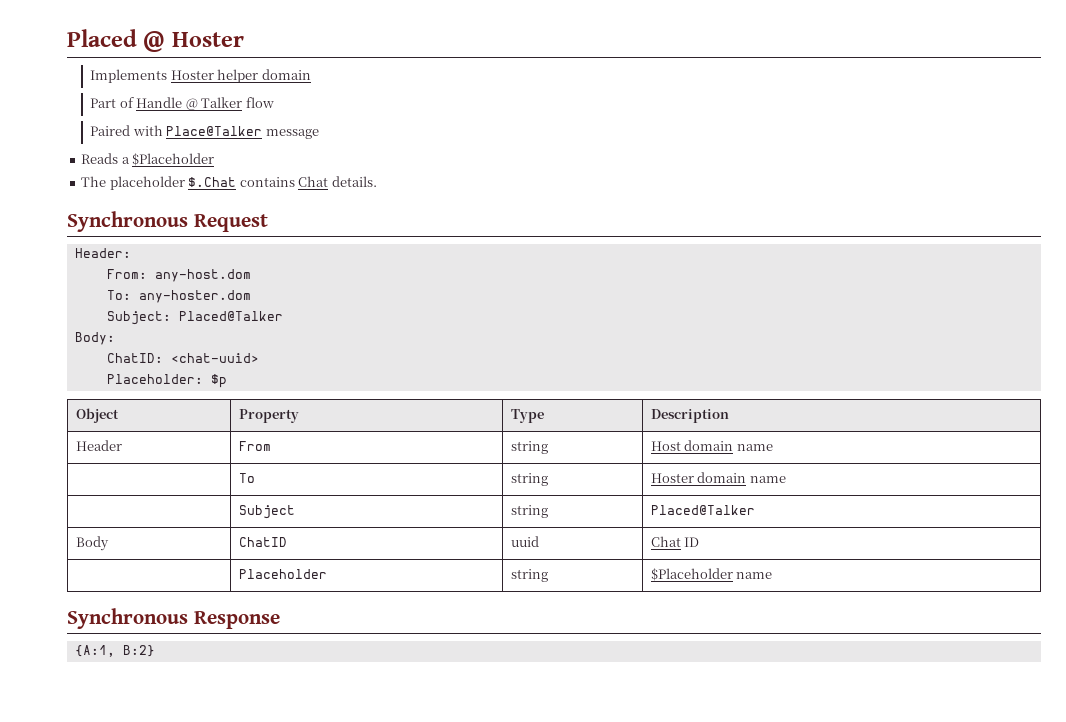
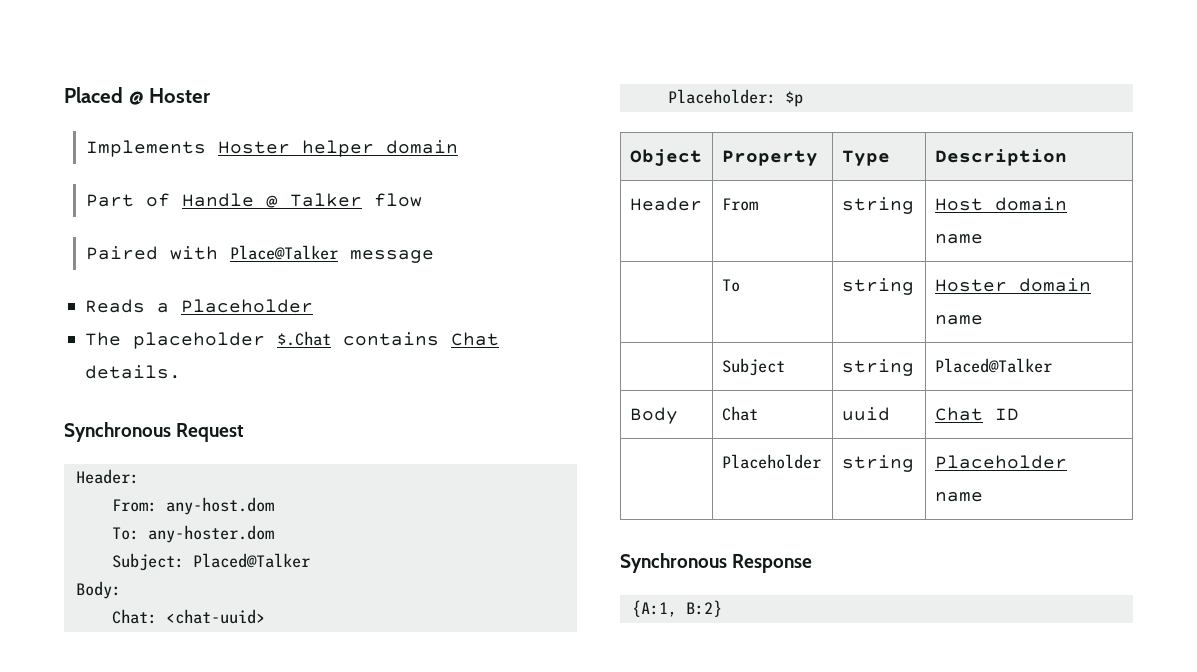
[132,153,215,166] $Placeholder -> [181,299,314,313] Placeholder
[106,353,163,363] ChatID: -> [111,609,157,624] Chat:
[238,537,287,547] ChatID -> [721,406,758,421] Chat
[650,568,733,581] $Placeholder -> [934,455,1067,469] Placeholder

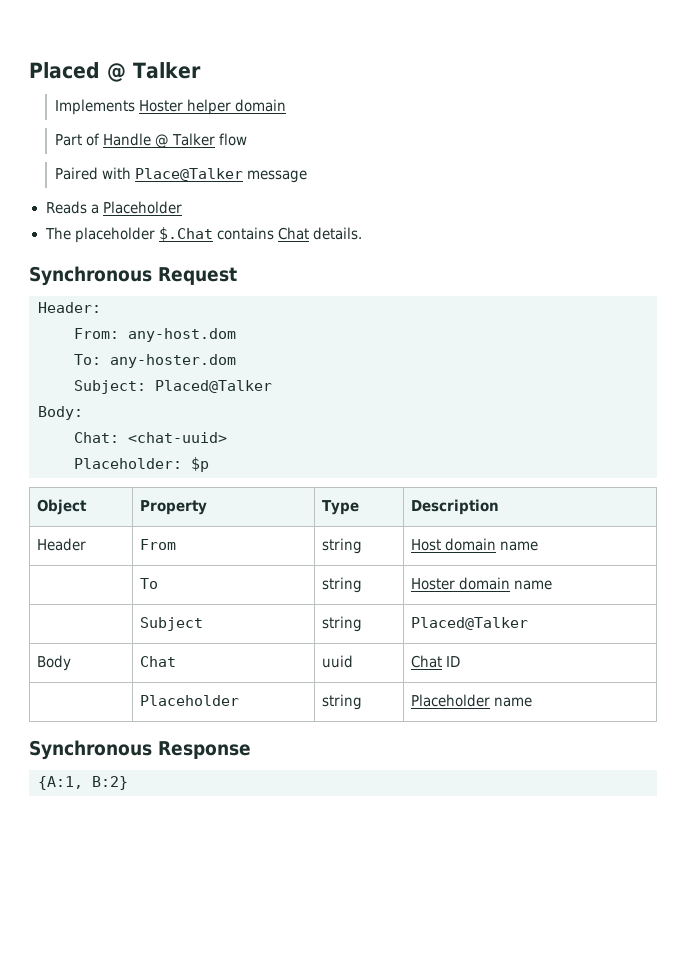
[149,88,212,103] Hoster -> [133,62,201,79] Talker

